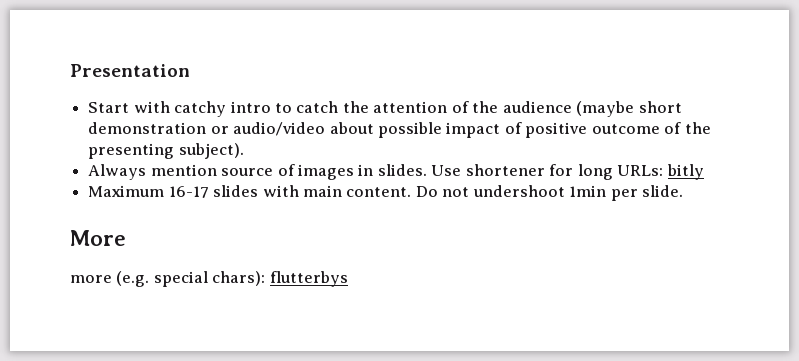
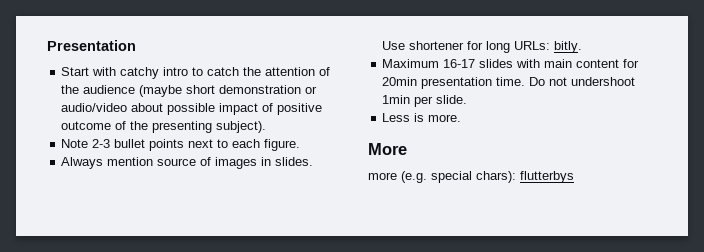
(244, 151) none -> [61,139,301,151] // Note 2-3 bullet points next to each figure.
[666,164,704,180] bitly -> [554,41,583,53] bitly.
[346,187,412,197] content. -> [576,59,640,68] [382,77,526,89] content for 20min presentation time.
(684, 191) none -> [382,113,462,122] // Less is more.

